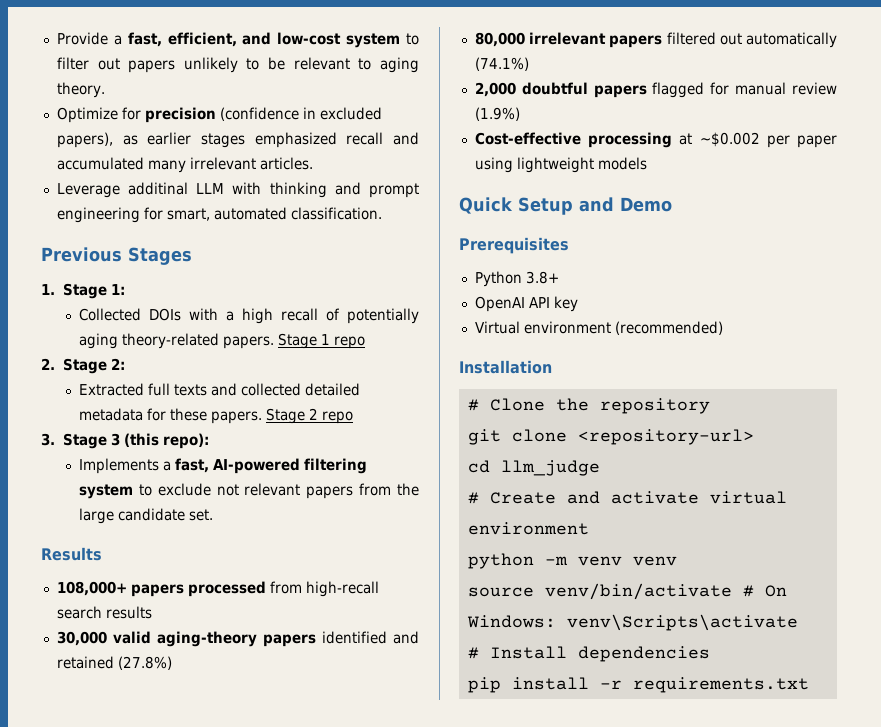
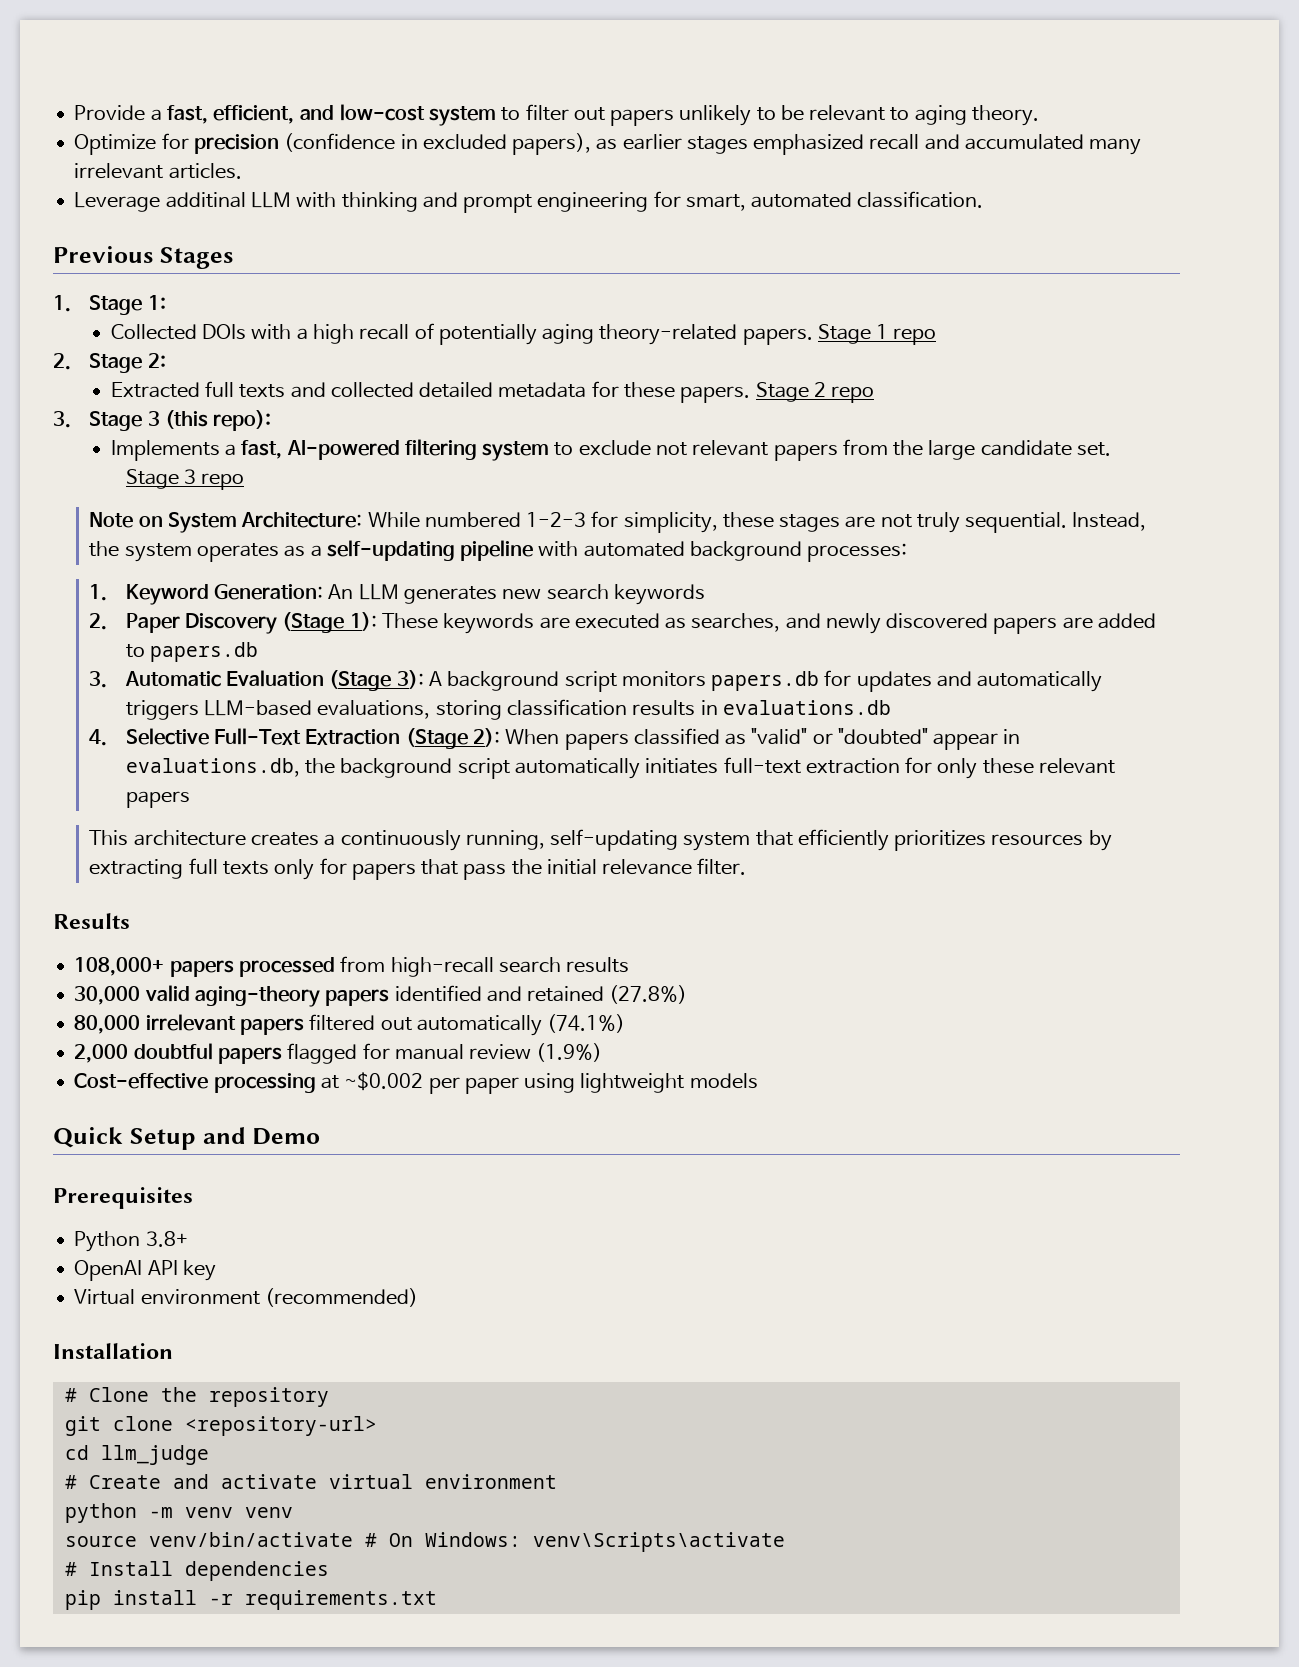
(213, 515) none -> [125,469,245,490] [89,511,1147,533] [89,540,908,562] [89,584,705,605] [89,612,1156,634] [125,642,259,662] [89,670,1103,692] [125,699,891,720] [89,728,1021,750] [125,757,1115,779] [125,791,190,808] [89,829,1112,851] [89,858,747,880] // Stage 3 repo // Note on System Architecture: While numbered 1-2-3 for simplicity, these stages are not truly sequential. Instead, the system operates as a self-updating pipeline with automated background processes: // 1. Keyword Generation: An LLM generates new search keywords // 2. Paper Discovery (Stage 1): These keywords are executed as searches, and newly discovered papers are added to papers.db // 3. Automatic Evaluation (Stage 3): A background script monitors papers.db for updates and automatically triggers LLM-based evaluations, storing classification results in evaluations.db // 4. Selective Full-Text Extraction (Stage 2): When papers classified as "valid" or "doubted" appear in evaluations.db, the background script automatically initiates full-text extraction for only these relevant papers // This architecture creates a continuously running, self-updating system that efficiently prioritizes resources by extracting full texts only for papers that pass the initial relevance filter.

